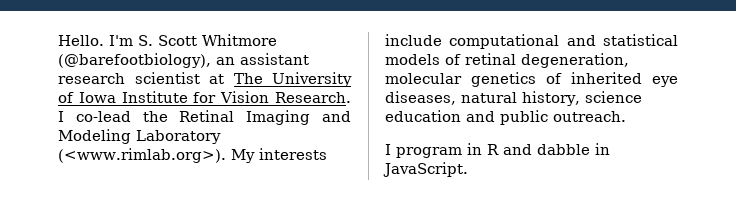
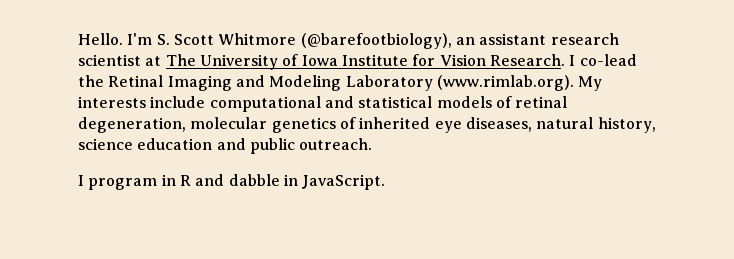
[58,148,226,163] (<www.rimlab.org>). -> [436,75,574,91] (www.rimlab.org).

